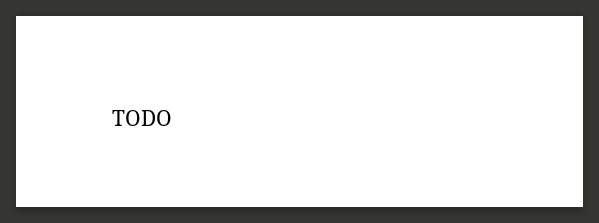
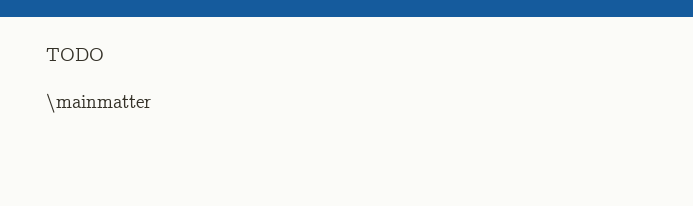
(172, 118) none -> [46,93,151,113] // \mainmatter

